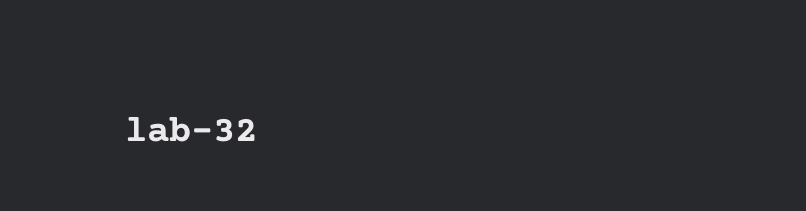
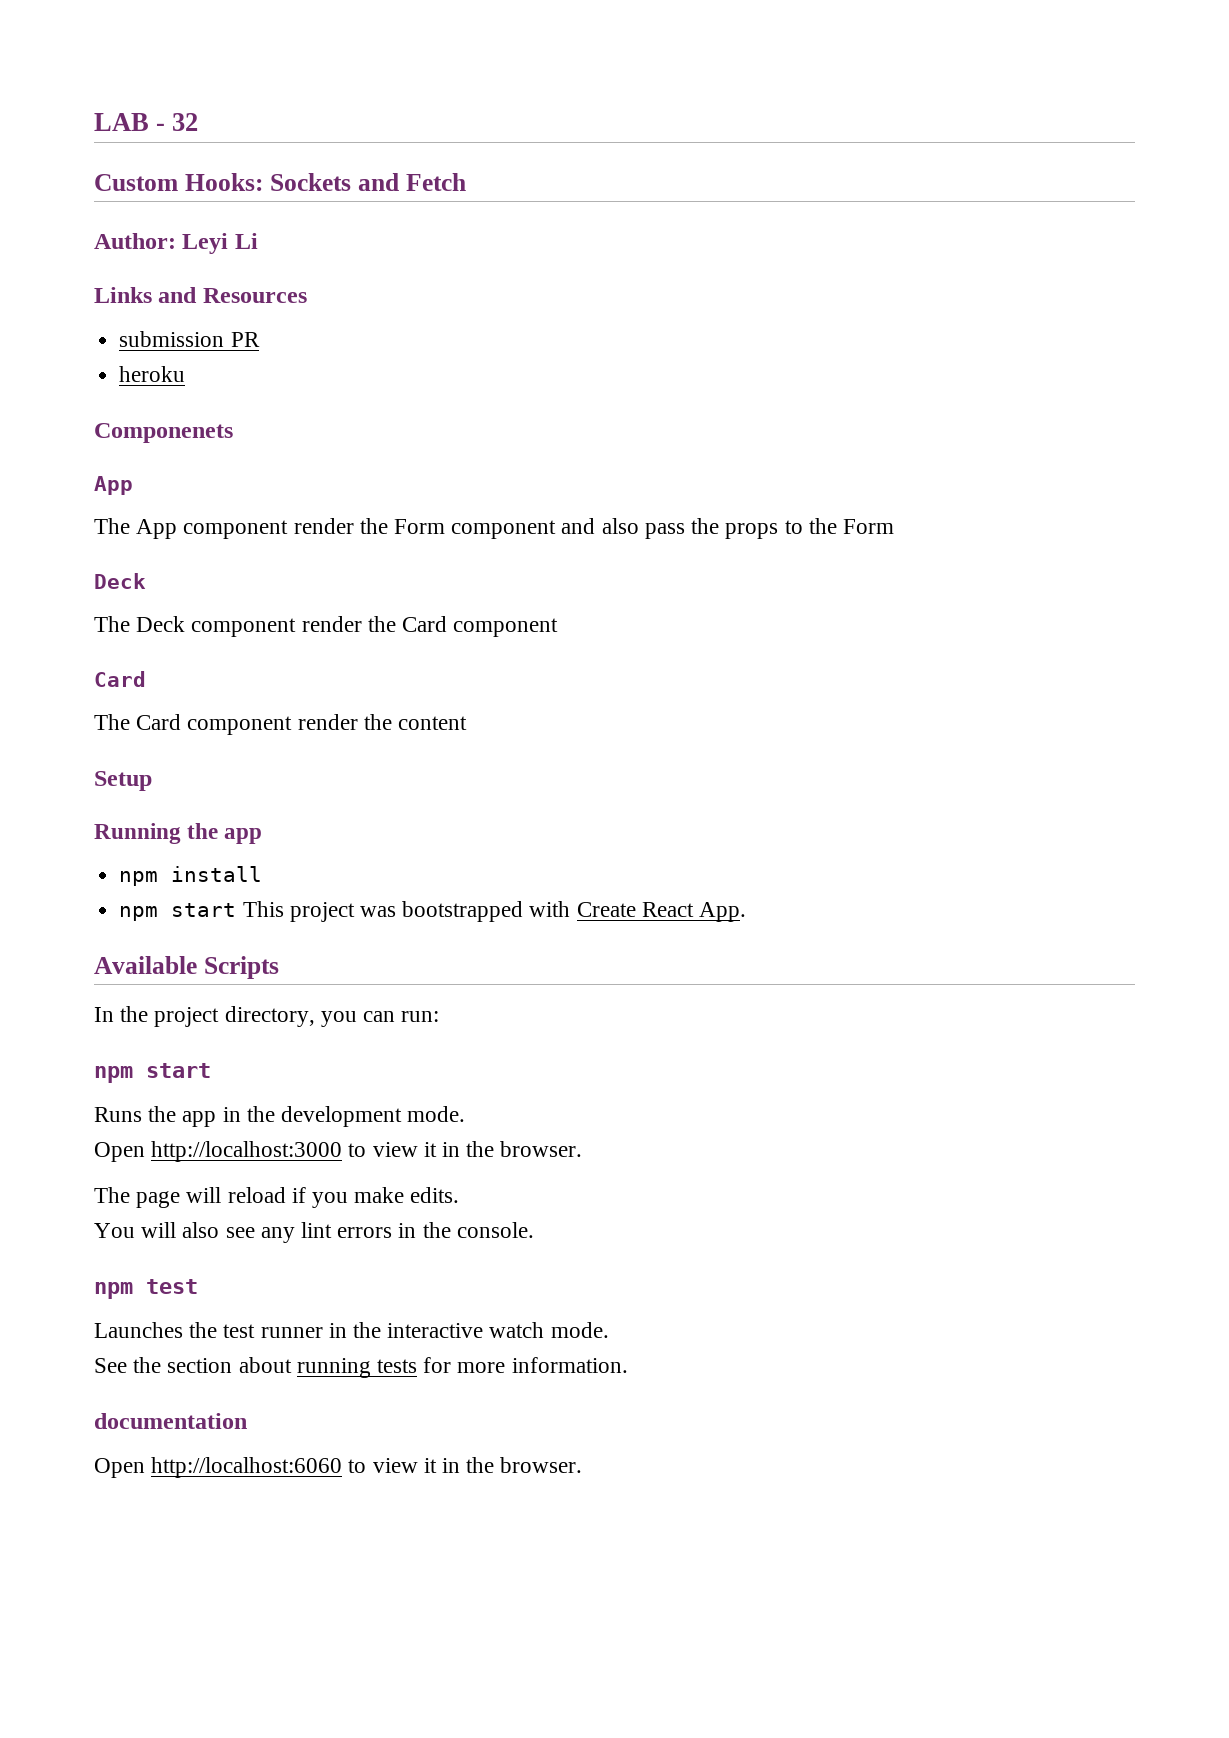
[125,116,257,142] lab-32 -> [94,113,199,131] [94,173,466,191] [94,233,258,254] [94,287,307,303] [119,331,260,347] [119,366,186,382] [94,423,233,443] [94,476,133,495] [94,518,894,539] [94,573,146,589] [94,616,559,637] [94,671,146,687] [94,714,468,735] [94,771,152,791] [94,823,263,844] [119,866,263,886] [119,901,746,922] [94,956,279,979] [94,1006,440,1027] [94,1063,211,1083] [94,1106,466,1127] [94,1141,583,1162] [94,1187,460,1208] [94,1222,534,1243] [94,1279,198,1299] [94,1322,609,1338] [94,1357,628,1378] [94,1413,247,1429] [94,1457,583,1478] LAB - 32 // Custom Hooks: Sockets and Fetch // Author: Leyi Li // Links and Resources // submission PR // heroku // Componenets // App // The App component render the Form component and also pass the props to the Form // Deck // The Deck component render the Card component // Card // The Card component render the content // Setup // Running the app // npm install // npm start This project was bootstrapped with Create React App. // Available Scripts // In the project directory, you can run: // npm start // Runs the app in the development mode. // Open http://localhost:3000 to view it in the browser. // The page will reload if you make edits. // You will also see any lint errors in the console. // npm test // Launches the test runner in the interactive watch mode. // See the section about running tests for more information. // documentation // Open http://localhost:6060 to view it in the browser.

